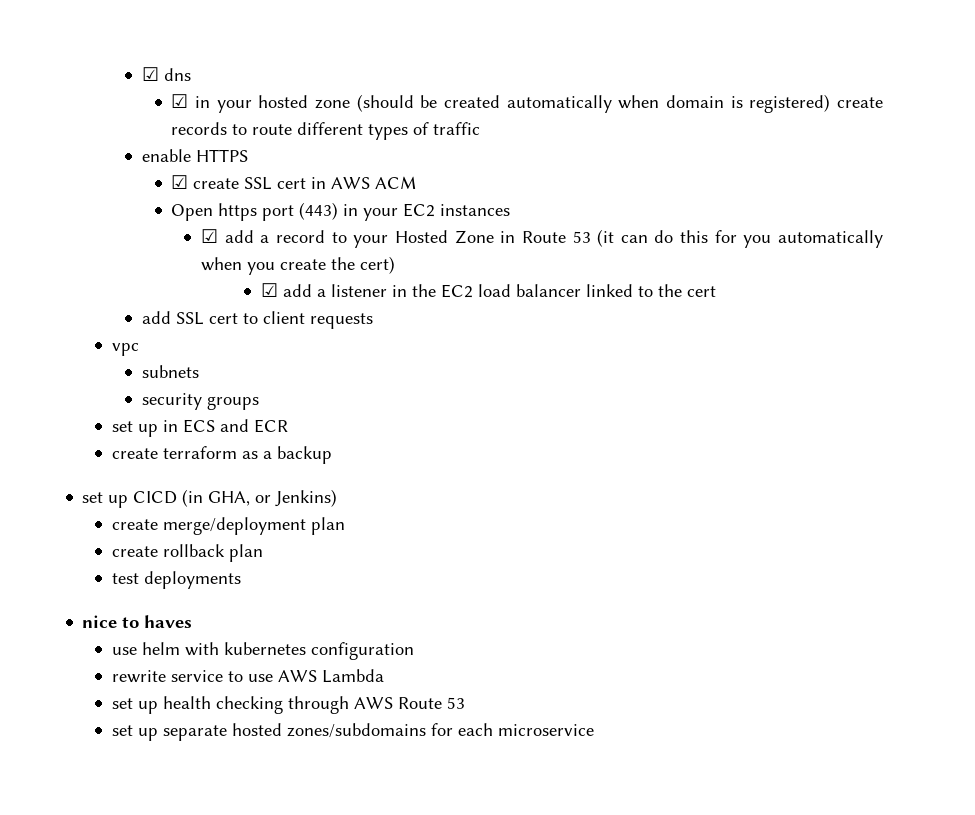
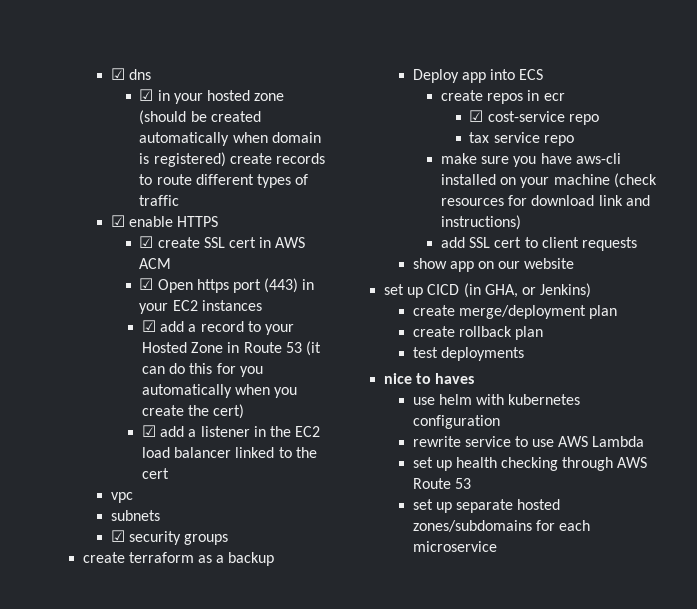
(481, 128) none -> [110,215,125,227] ☑
(417, 182) none -> [139,278,154,290] ☑
(716, 291) none -> [110,492,133,503] [110,510,160,521] [110,530,229,545] [82,552,275,566] [412,69,544,83] [440,90,565,104] [469,110,599,125] [469,132,574,146] [440,153,621,167] [440,173,657,188] [440,195,650,206] [440,215,521,230] // vpc // subnets // ☑ security groups // create terraform as a backup // Deploy app into ECS // create repos in ecr // ☑ cost-service repo // tax service repo // make sure you have aws-cli installed on your machine (check resources for download link and instructions)
[112,343,140,356] [141,365,199,378] [141,393,259,410] [112,419,289,437] [112,446,333,464] vpc // subnets // security groups // set up in ECS and ECR // create terraform as a backup -> [412,258,575,272] show app on our website

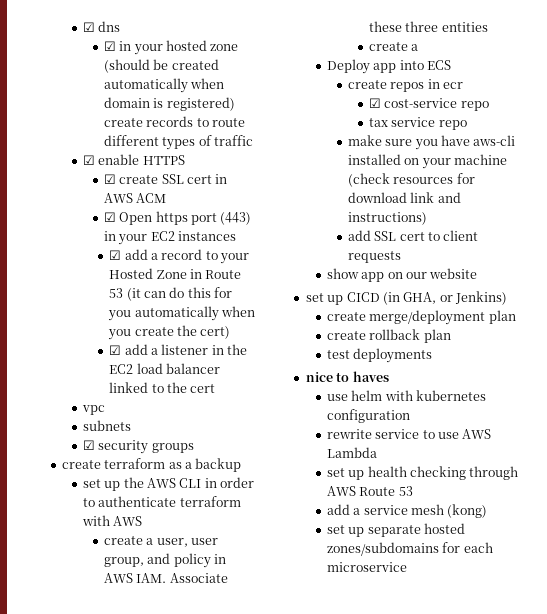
(275, 559) none -> [82,477,255,491] [82,496,241,507] [81,515,143,526] [103,536,219,547] [103,553,227,568] [103,573,228,583] [368,21,488,32] [368,42,419,51] // set up the AWS CLI in order to authenticate terraform with AWS // create a user, user group, and policy in AWS IAM. Associate these three entities // create a
(471, 483) none -> [326,504,488,518] // add a service mesh (kong)

